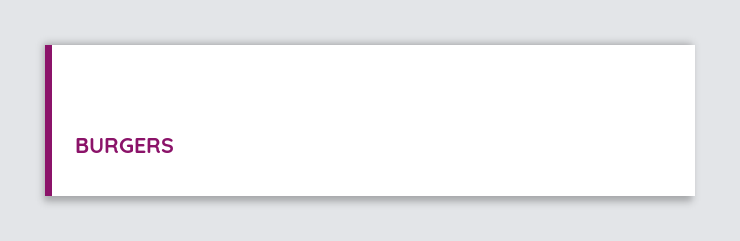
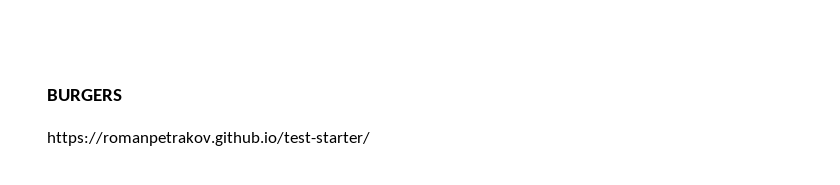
(174, 145) none -> [47,132,370,146] // https://romanpetrakov.github.io/test-starter/

